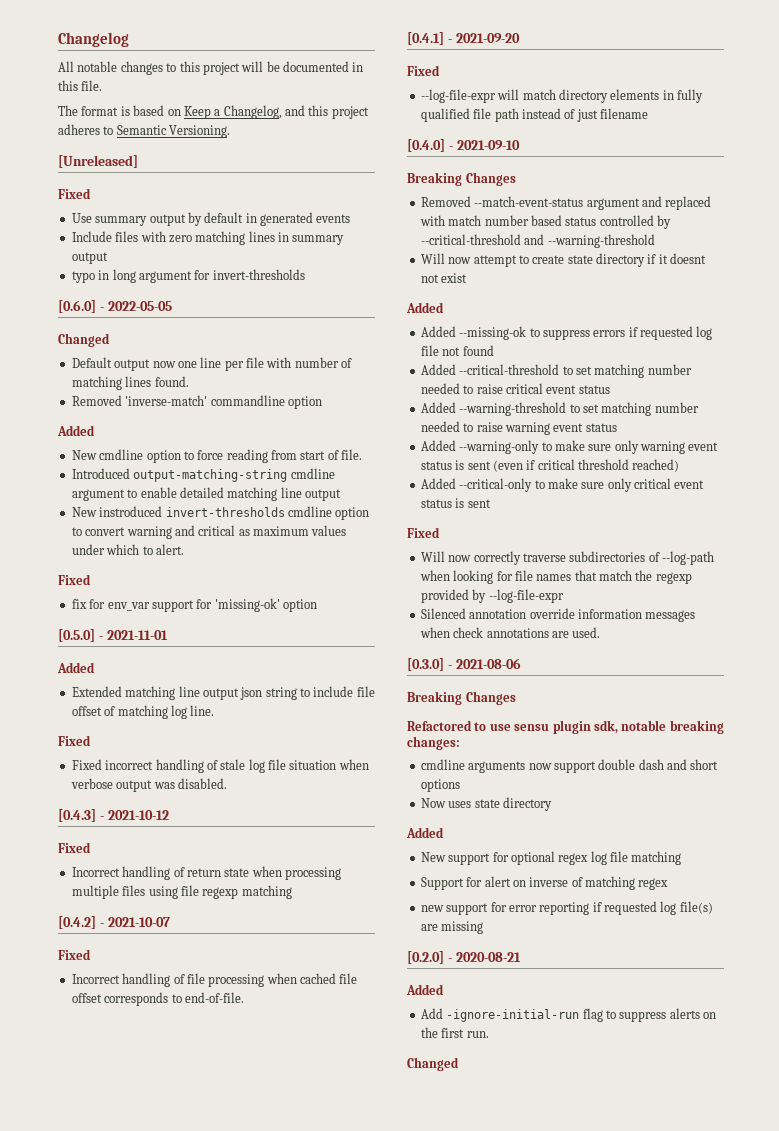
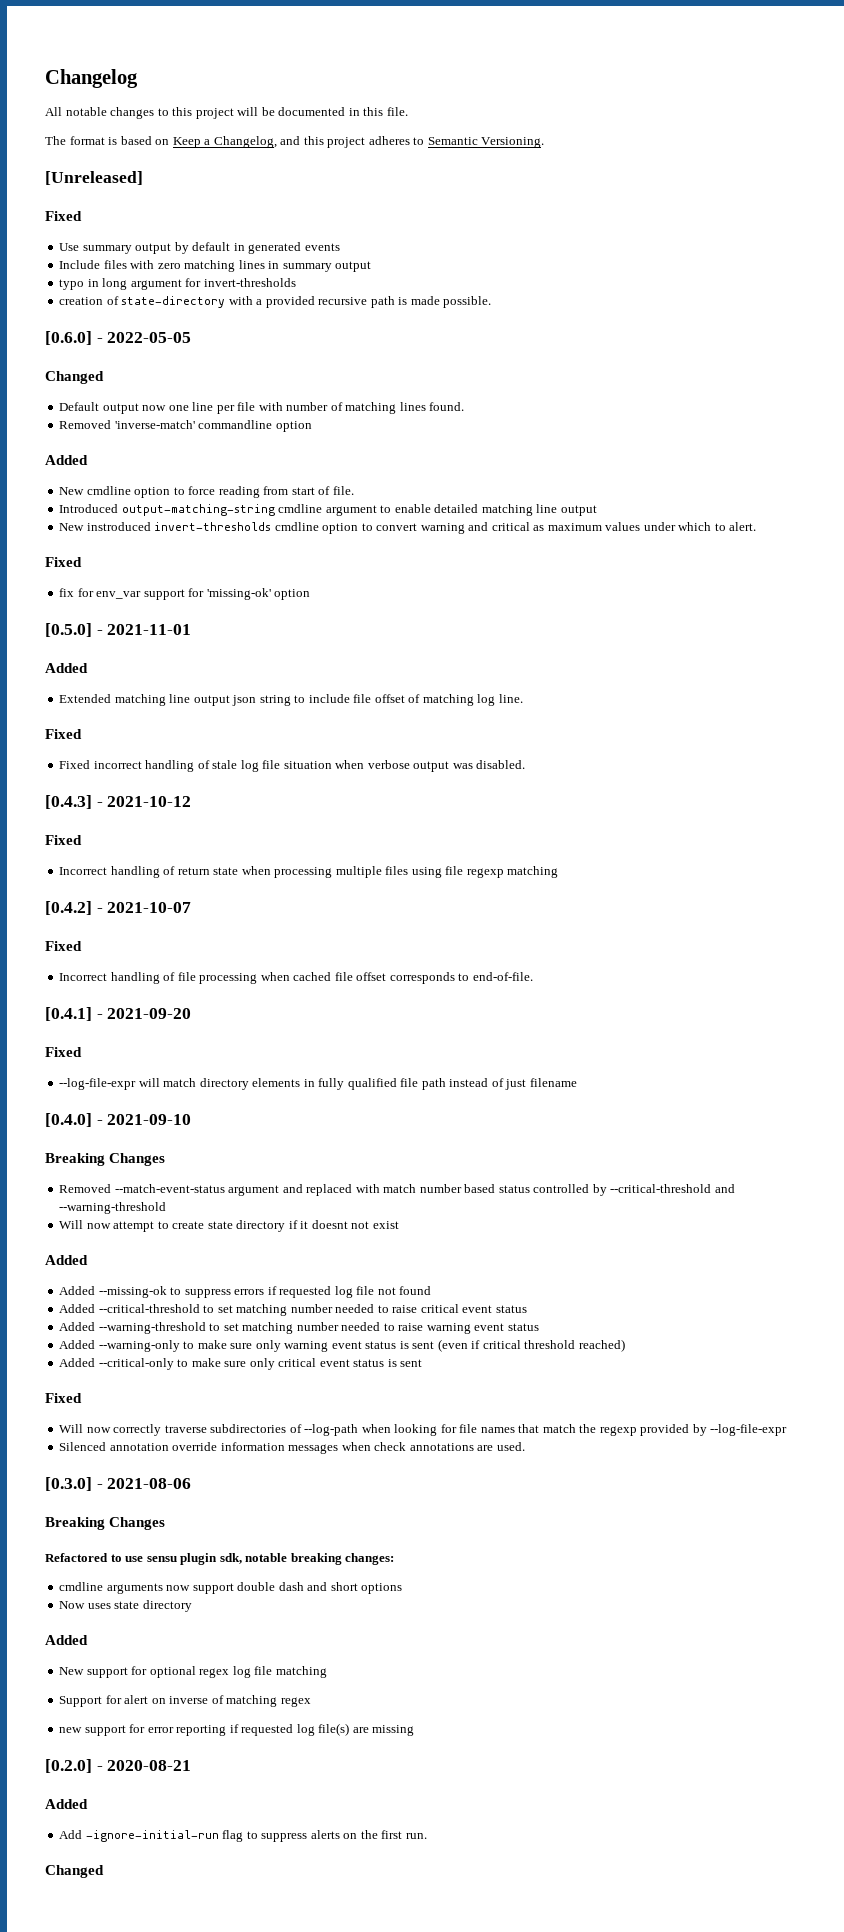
(305, 274) none -> [59,296,492,308] // creation of state-directory with a provided recursive path is made possible.

